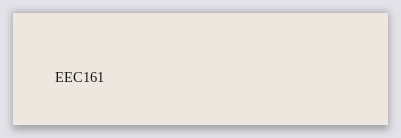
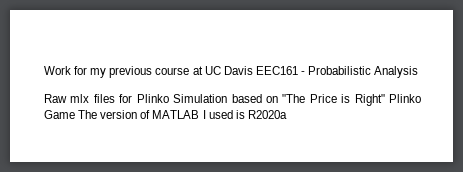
[55,72,104,82] EEC161 -> [44,66,419,78] [44,94,421,106] [44,110,287,119] Work for my previous course at UC Davis EEC161 - Probabilistic Analysis // Raw mlx files for Plinko Simulation based on "The Price is Right" Plinko Game The version of MATLAB I used is R2020a

